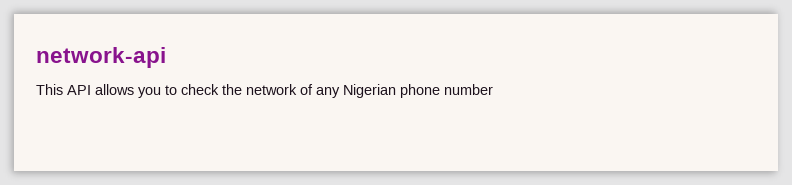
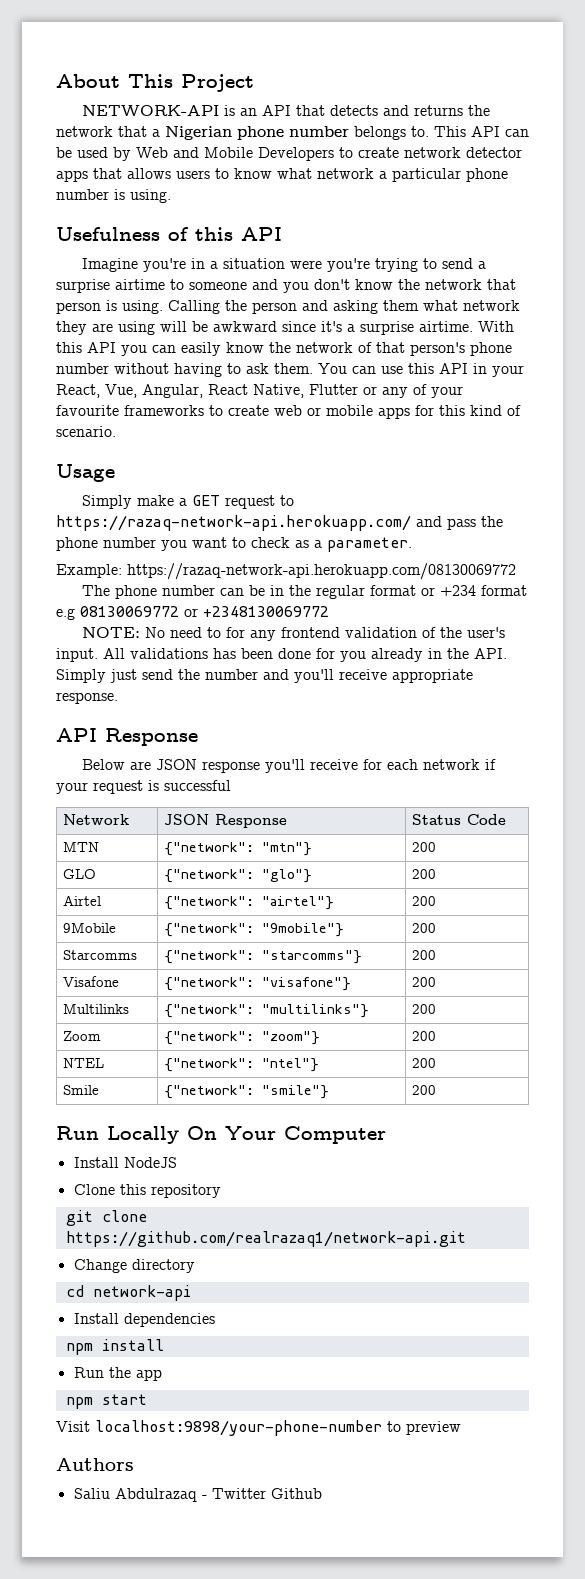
[36,47,166,68] [36,84,493,98] network-api // This API allows you to check the network of any Nigerian phone number -> [56,74,254,92] [82,105,491,116] [56,126,529,140] [56,147,522,161] [56,168,508,182] [56,189,171,203] [56,227,282,241] [82,258,487,272] [56,279,516,293] [56,300,520,314] [56,321,514,335] [56,342,512,356] [56,363,524,377] [56,384,463,398] [56,405,521,419] [56,426,116,437] [56,464,115,482] [82,495,295,509] [56,515,503,531] [56,537,412,552] [56,563,516,580] [82,585,528,599] [56,606,329,620] [82,627,506,641] [56,648,507,662] [56,669,473,683] [56,692,118,704] [56,728,198,746] [82,759,497,773] [56,780,231,794] [62,814,129,825] [163,814,287,828] [411,814,506,825] [62,841,99,852] [163,842,312,856] [411,842,436,852] [62,869,96,879] [163,869,312,883] [411,869,436,879] [62,895,101,906] [163,896,334,910] [411,896,436,906] [62,922,116,933] [163,923,344,937] [411,923,436,933] [62,950,137,960] [163,950,362,964] [411,950,436,960] [62,976,119,987] [163,977,351,991] [411,977,436,987] [62,1003,129,1014] [163,1004,369,1018] [411,1004,436,1014] [62,1031,101,1041] [163,1031,320,1045] [411,1031,436,1041] [62,1058,104,1068] [163,1058,319,1072] [411,1058,436,1068] [62,1085,99,1095] [163,1085,329,1099] [411,1085,436,1095] [56,1126,386,1144] [73,1157,177,1168] [73,1184,221,1198] [65,1210,147,1226] [65,1231,466,1247] [73,1259,195,1273] [65,1285,191,1301] [73,1313,215,1327] [65,1339,164,1355] [73,1367,162,1381] [65,1394,147,1409] [56,1420,461,1436] [56,1458,134,1471] [73,1488,322,1502] About This Project // NETWORK-API is an API that detects and returns the network that a Nigerian phone number belongs to. This API can be used by Web and Mobile Developers to create network detector apps that allows users to know what network a particular phone number is using. // Usefulness of this API // Imagine you're in a situation were you're trying to send a surprise airtime to someone and you don't know the network that person is using. Calling the person and asking them what network they are using will be awkward since it's a surprise airtime. With this API you can easily know the network of that person's phone number without having to ask them. You can use this API in your React, Vue, Angular, React Native, Flutter or any of your favourite frameworks to create web or mobile apps for this kind of scenario. // Usage // Simply make a GET request to https://razaq-network-api.herokuapp.com/ and pass the phone number you want to check as a parameter. // Example: https://razaq-network-api.herokuapp.com/08130069772 // The phone number can be in the regular format or +234 format e.g 08130069772 or +2348130069772 // NOTE: No need to for any frontend validation of the user's input. All validations has been done for you already in the API. Simply just send the number and you'll receive appropriate response. // API Response // Below are JSON response you'll receive for each network if your request is successful // Network | JSON Response | Status Code // MTN | {"network": "mtn"} | 200 // GLO | {"network": "glo"} | 200 // Airtel | {"network": "airtel"} | 200 // 9Mobile | {"network": "9mobile"} | 200 // Starcomms | {"network": "starcomms"} | 200 // Visafone | {"network": "visafone"} | 200 // Multilinks | {"network": "multilinks"} | 200 // Zoom | {"network": "zoom"} | 200 // NTEL | {"network": "ntel"} | 200 // Smile | {"network": "smile"} | 200 // Run Locally On Your Computer // Install NodeJS // Clone this repository // git clone https://github.com/realrazaq1/network-api.git // Change directory // cd network-api // Install dependencies // npm install // Run the app // npm start // Visit localhost:9898/your-phone-number to preview // Authors // Saliu Abdulrazaq - Twitter Github

